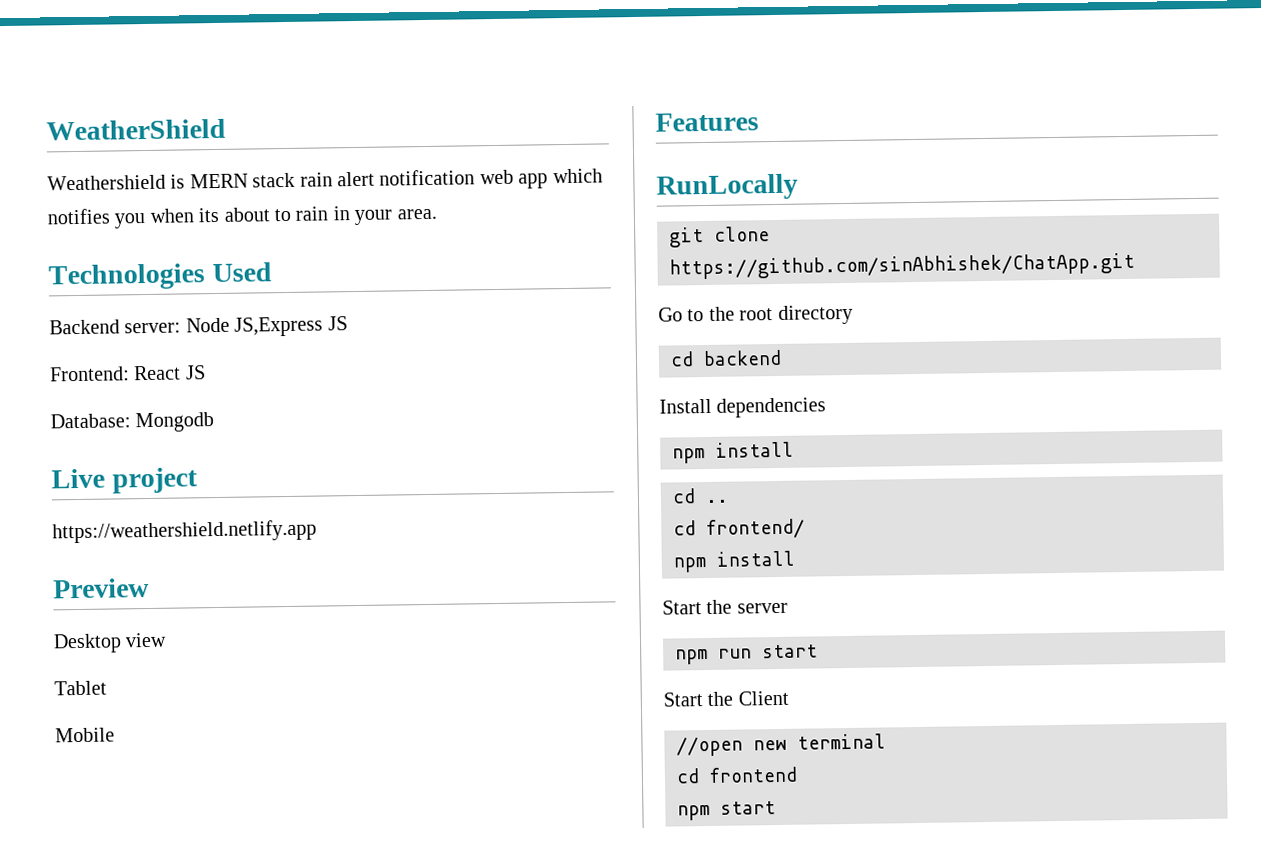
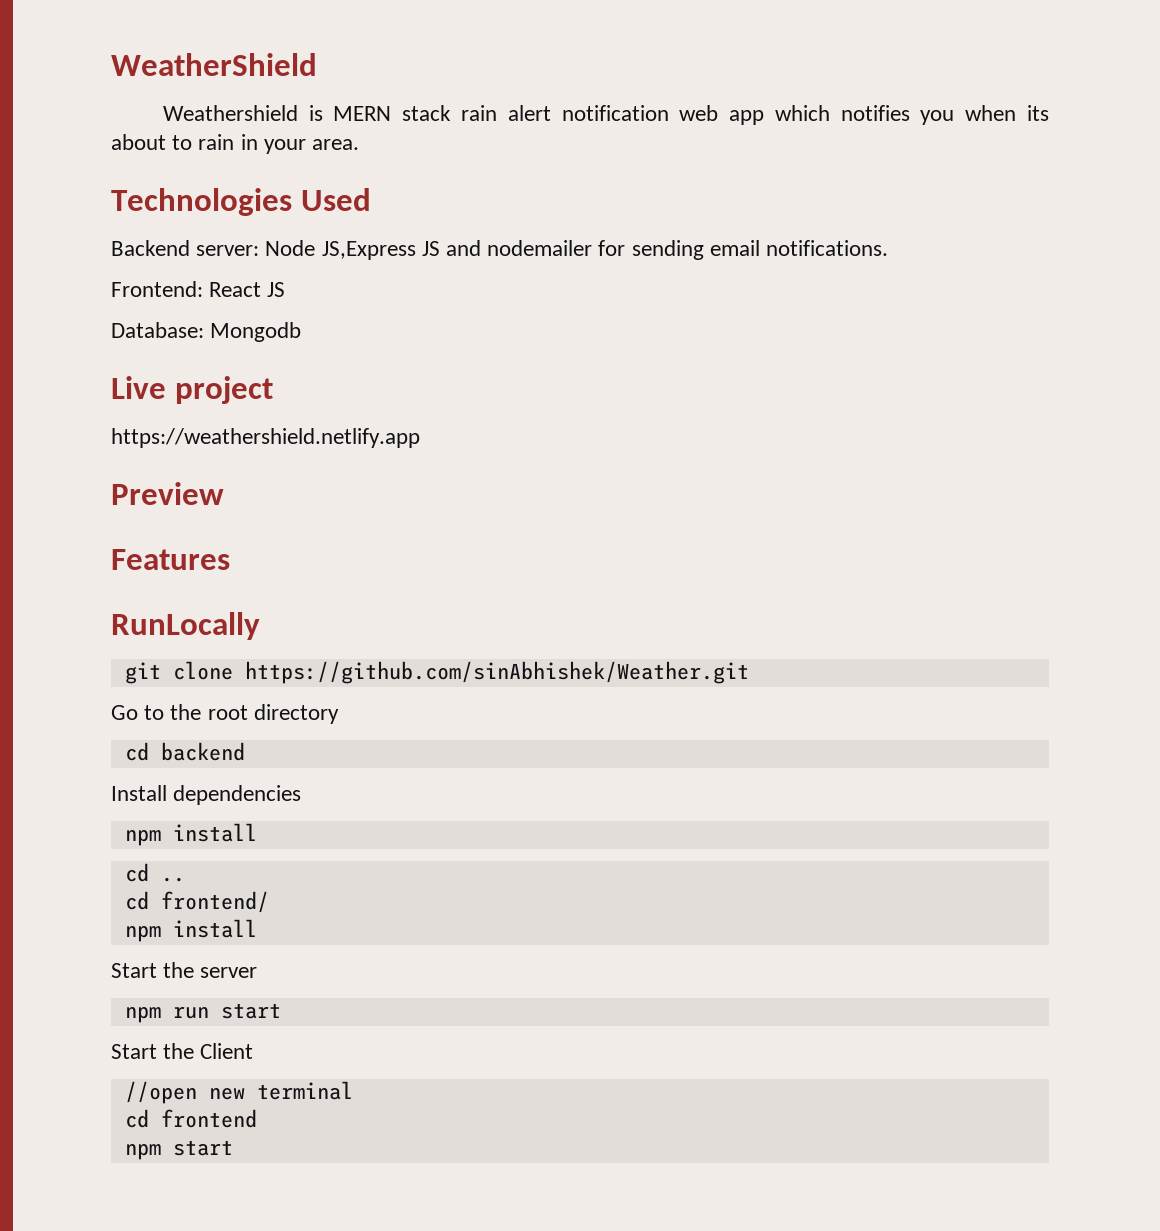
(348, 323) none -> [446,240,889,260] and nodemailer for sending email notifications.
[53,632,168,654] [54,680,107,696] [55,727,115,743] // Desktop view // Tablet // Mobile -> (224, 493) none
[669,252,1135,280] https://github.com/sinAbhishek/ChatApp.git -> [244,661,749,684] https://github.com/sinAbhishek/Weather.git

